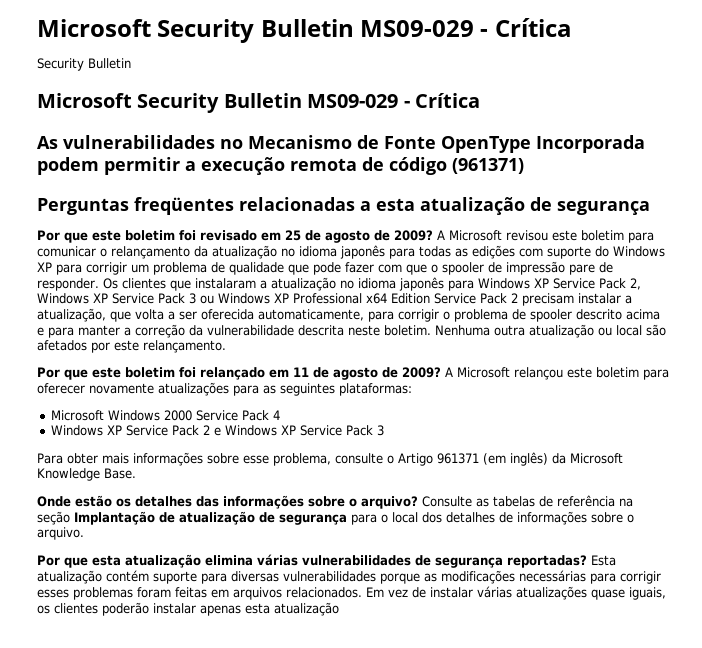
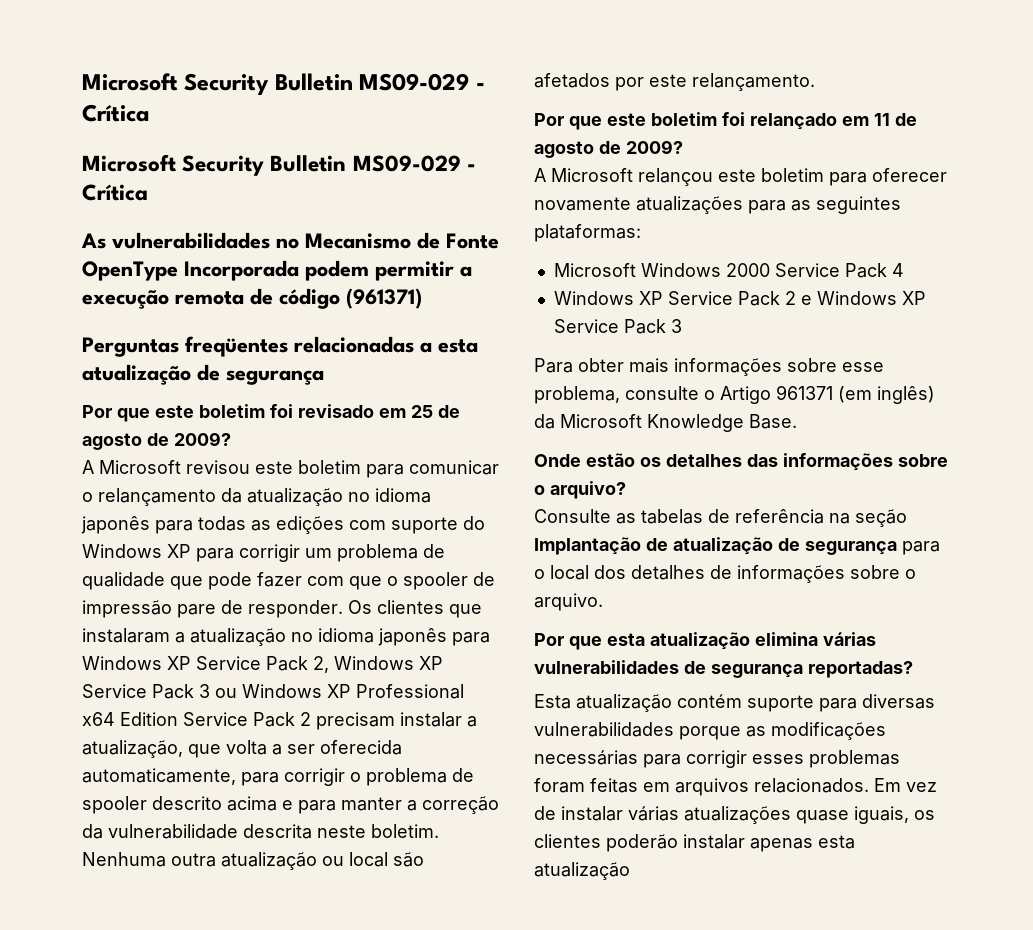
[37,18,572,43] [37,58,131,71] Microsoft Security Bulletin MS09-029 - Crítica // Security Bulletin -> [82,73,485,95] [82,104,150,122] Microsoft Security Bulletin MS09-029 - Crítica
(433, 235) none -> (231, 439) //
(441, 372) none -> (683, 147) //
(418, 502) none -> (626, 490) //
(587, 561) none -> (913, 669) //

